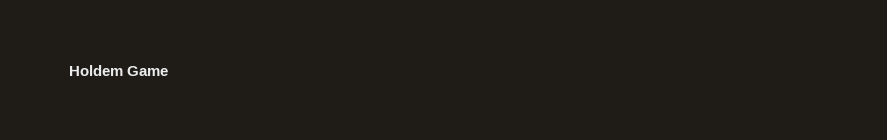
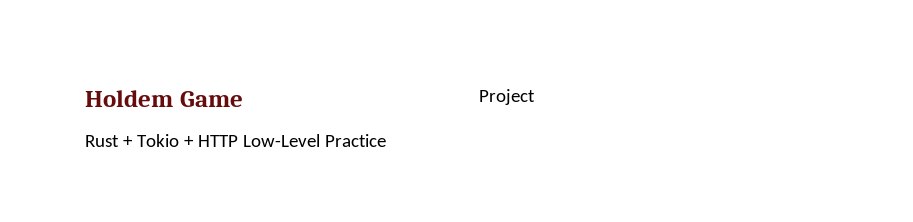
(169, 71) none -> [85,134,386,147] [479,89,535,105] // Rust + Tokio + HTTP Low-Level Practice Project

